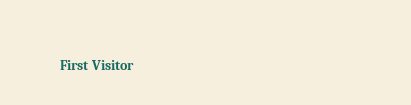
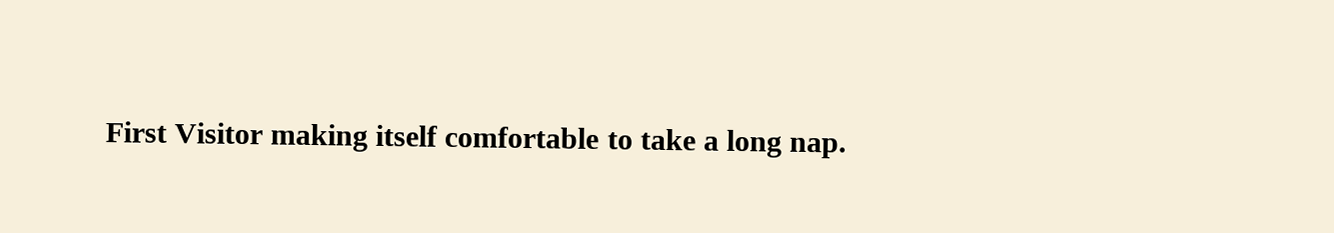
(134, 65) none -> [270,123,847,159] making itself comfortable to take a long nap.

